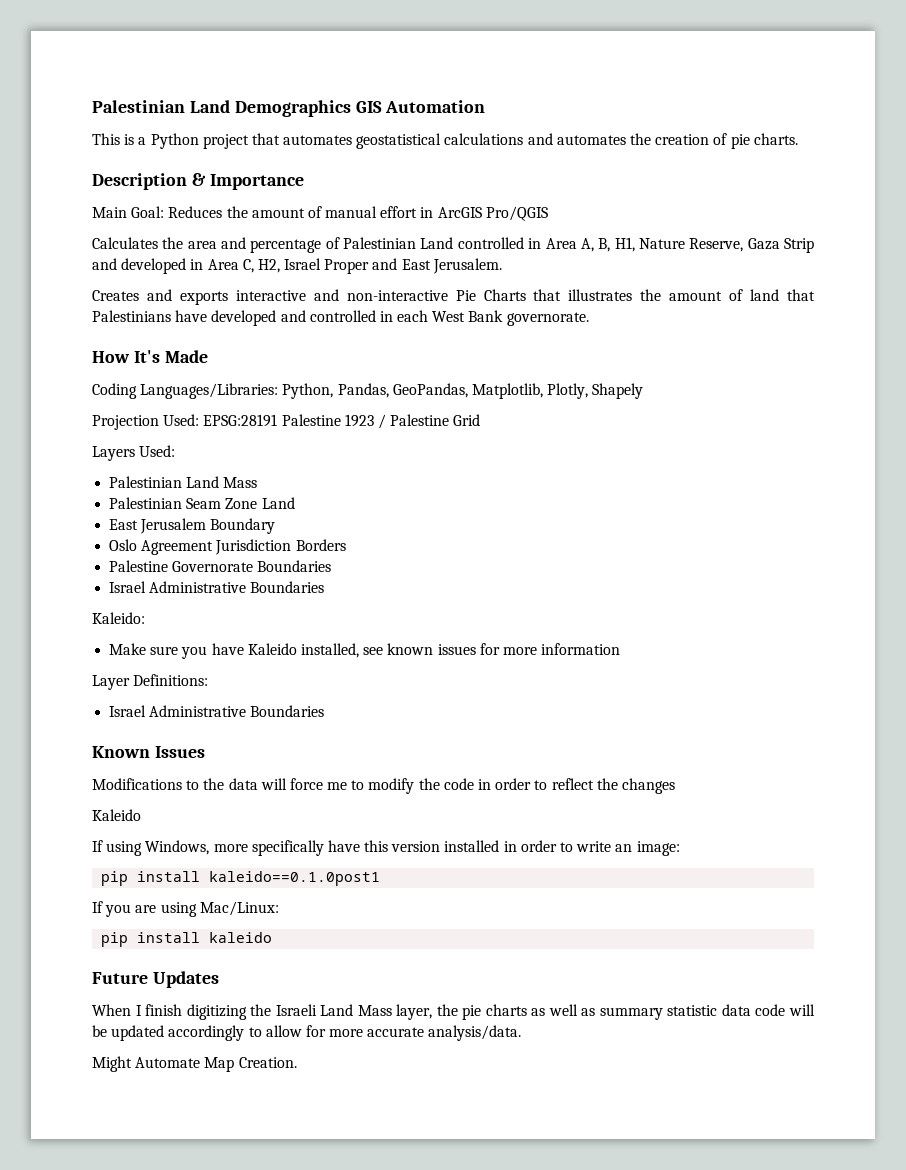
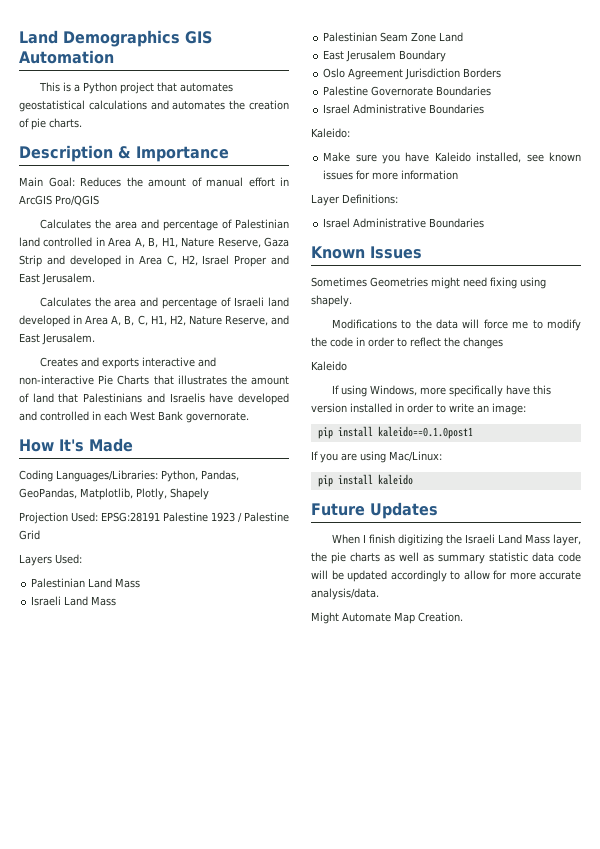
[92,100,185,113] Palestinian -> (19, 37) none
[420,237,454,249] Land -> [19,237,40,247] land
(502, 266) none -> [39,297,289,309] [19,315,289,327] [19,333,95,345] // Calculates the area and percentage of Israeli land developed in Area A, B, C, H1, H2, Nature Reserve, and East Jerusalem.
(171, 316) none -> [146,393,205,403] and Israelis
(258, 482) none -> [31,596,117,606] // Israeli Land Mass
(205, 752) none -> [311,277,546,289] [311,295,352,307] // Sometimes Geometries might need fixing using shapely.

